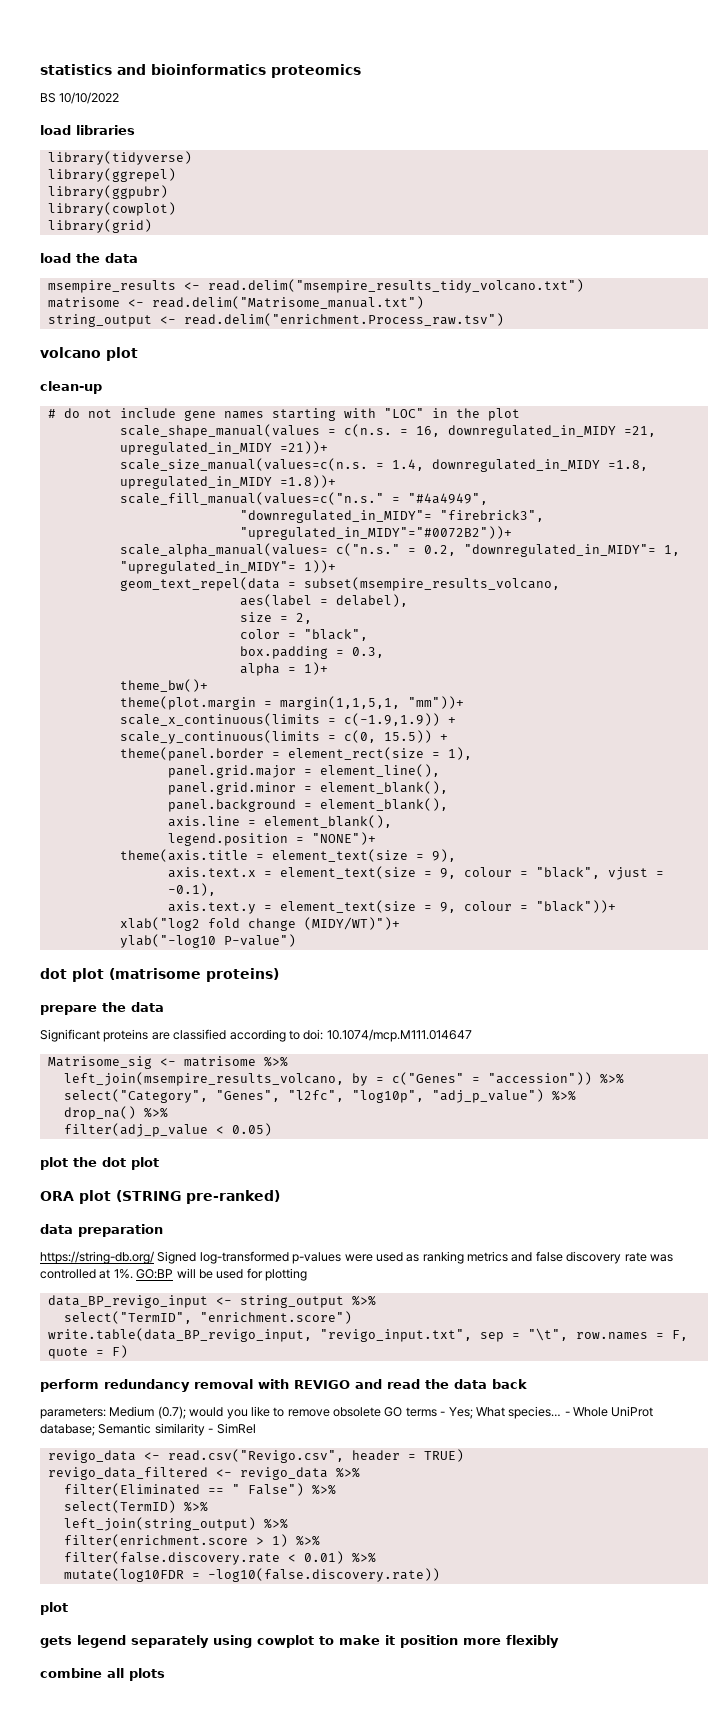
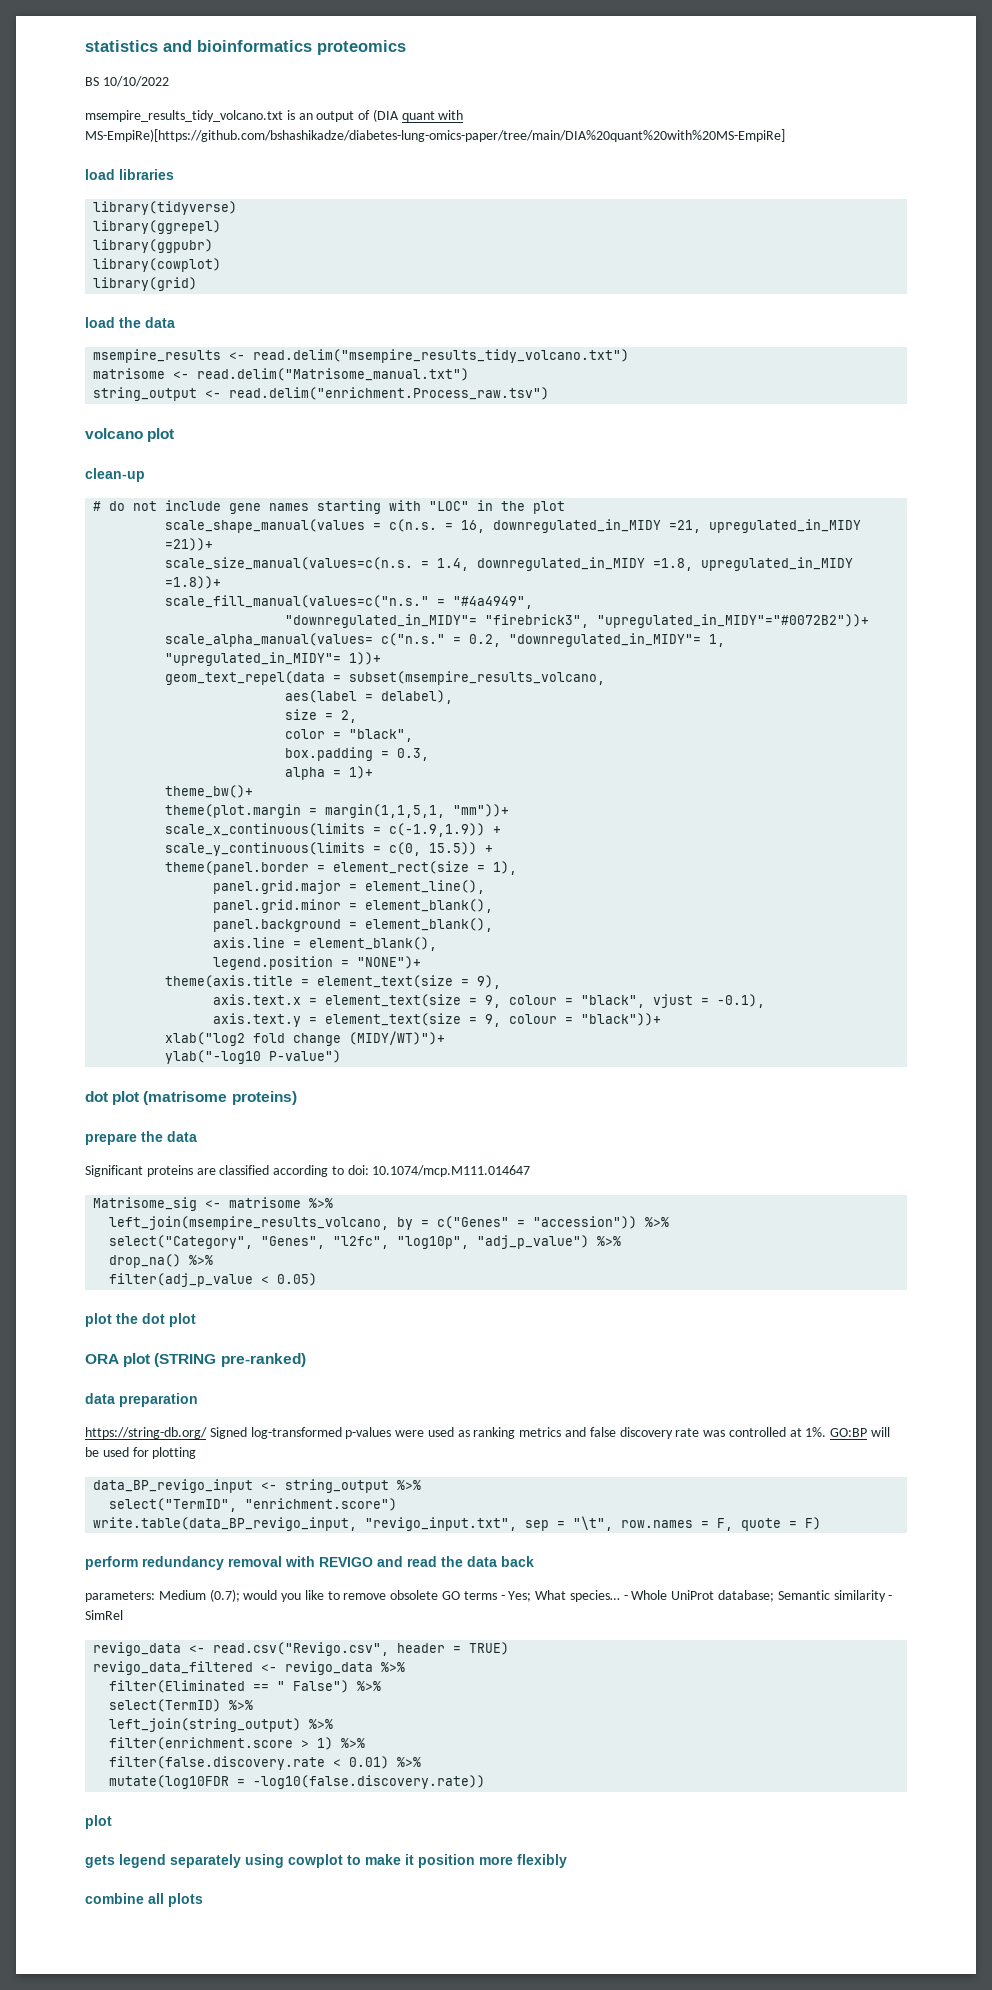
(120, 98) none -> [85,109,464,122] [85,129,785,142] // msempire_results_tidy_volcano.txt is an output of (DIA quant with MS-EmpiRe)[https://github.com/bshashikadze/diabetes-lung-omics-paper/tree/main/DIA%20quant%20with%20MS-EmpiRe]

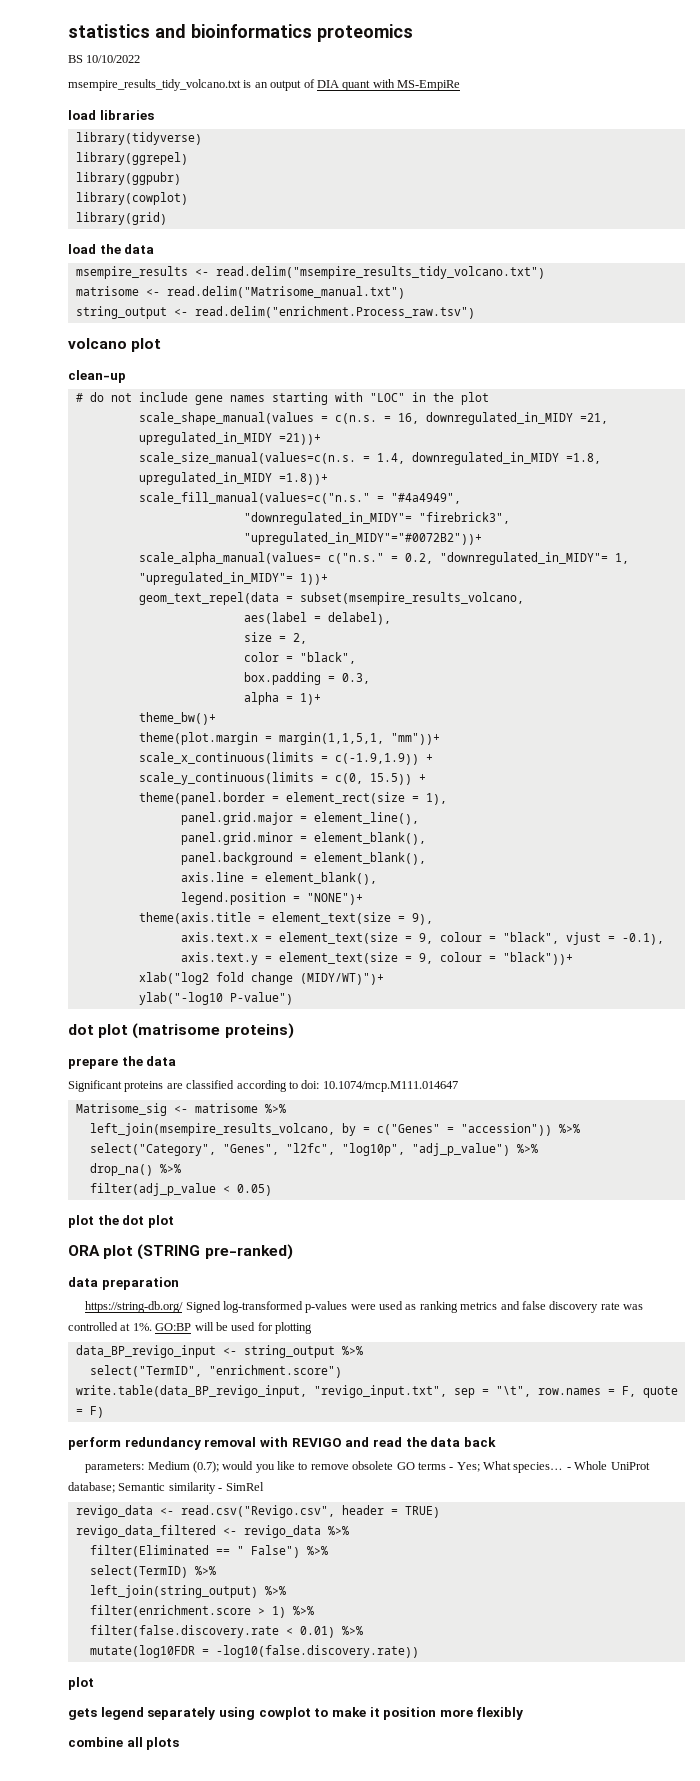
[372,109,399,122] (DIA -> [316,80,339,88] DIA
[85,129,785,142] MS-EmpiRe)[https://github.com/bshashikadze/diabetes-lung-omics-paper/tree/main/DIA%20quant%20with%20MS-EmpiRe] -> [397,80,460,91] MS-EmpiRe

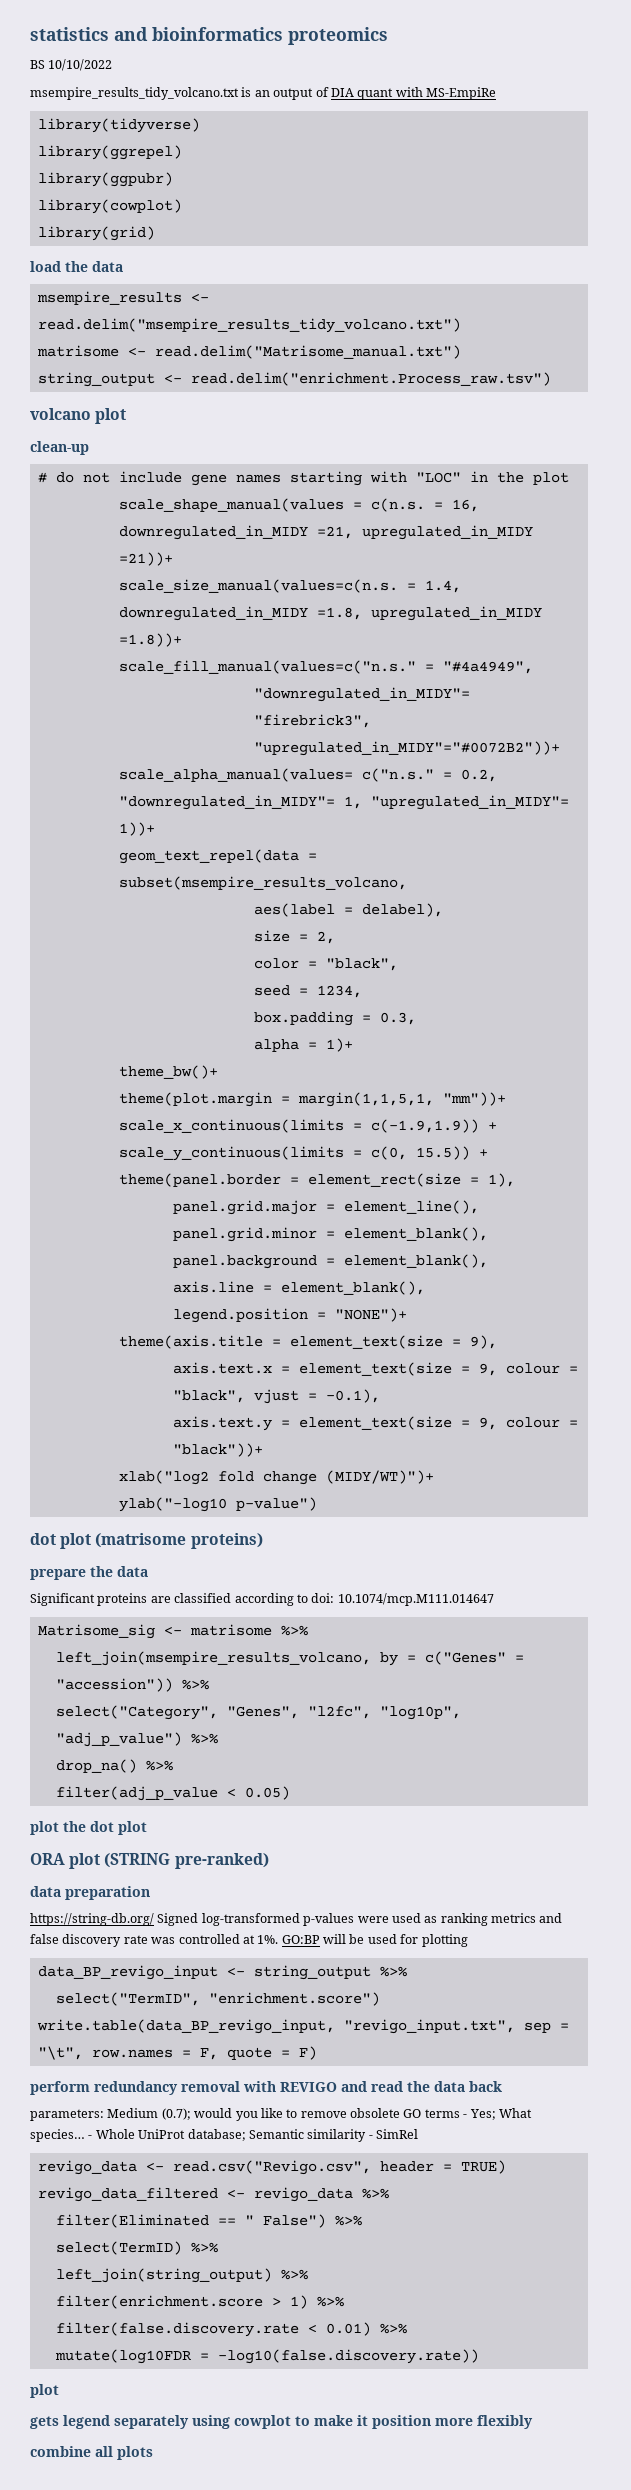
[68,110,154,120] // load libraries -> (496, 93) none
(356, 658) none -> [253,985,362,998] // seed = 1234,
[229,992,293,1005] P-value") -> [235,1497,317,1511] p-value")

